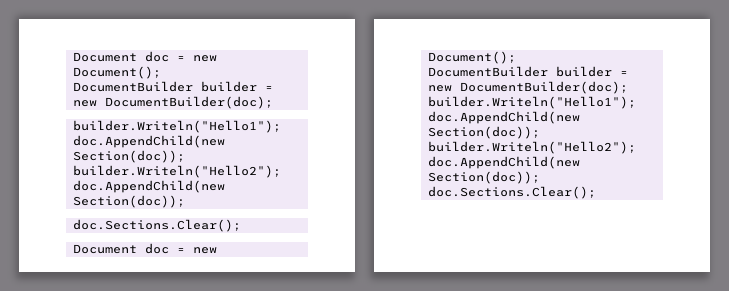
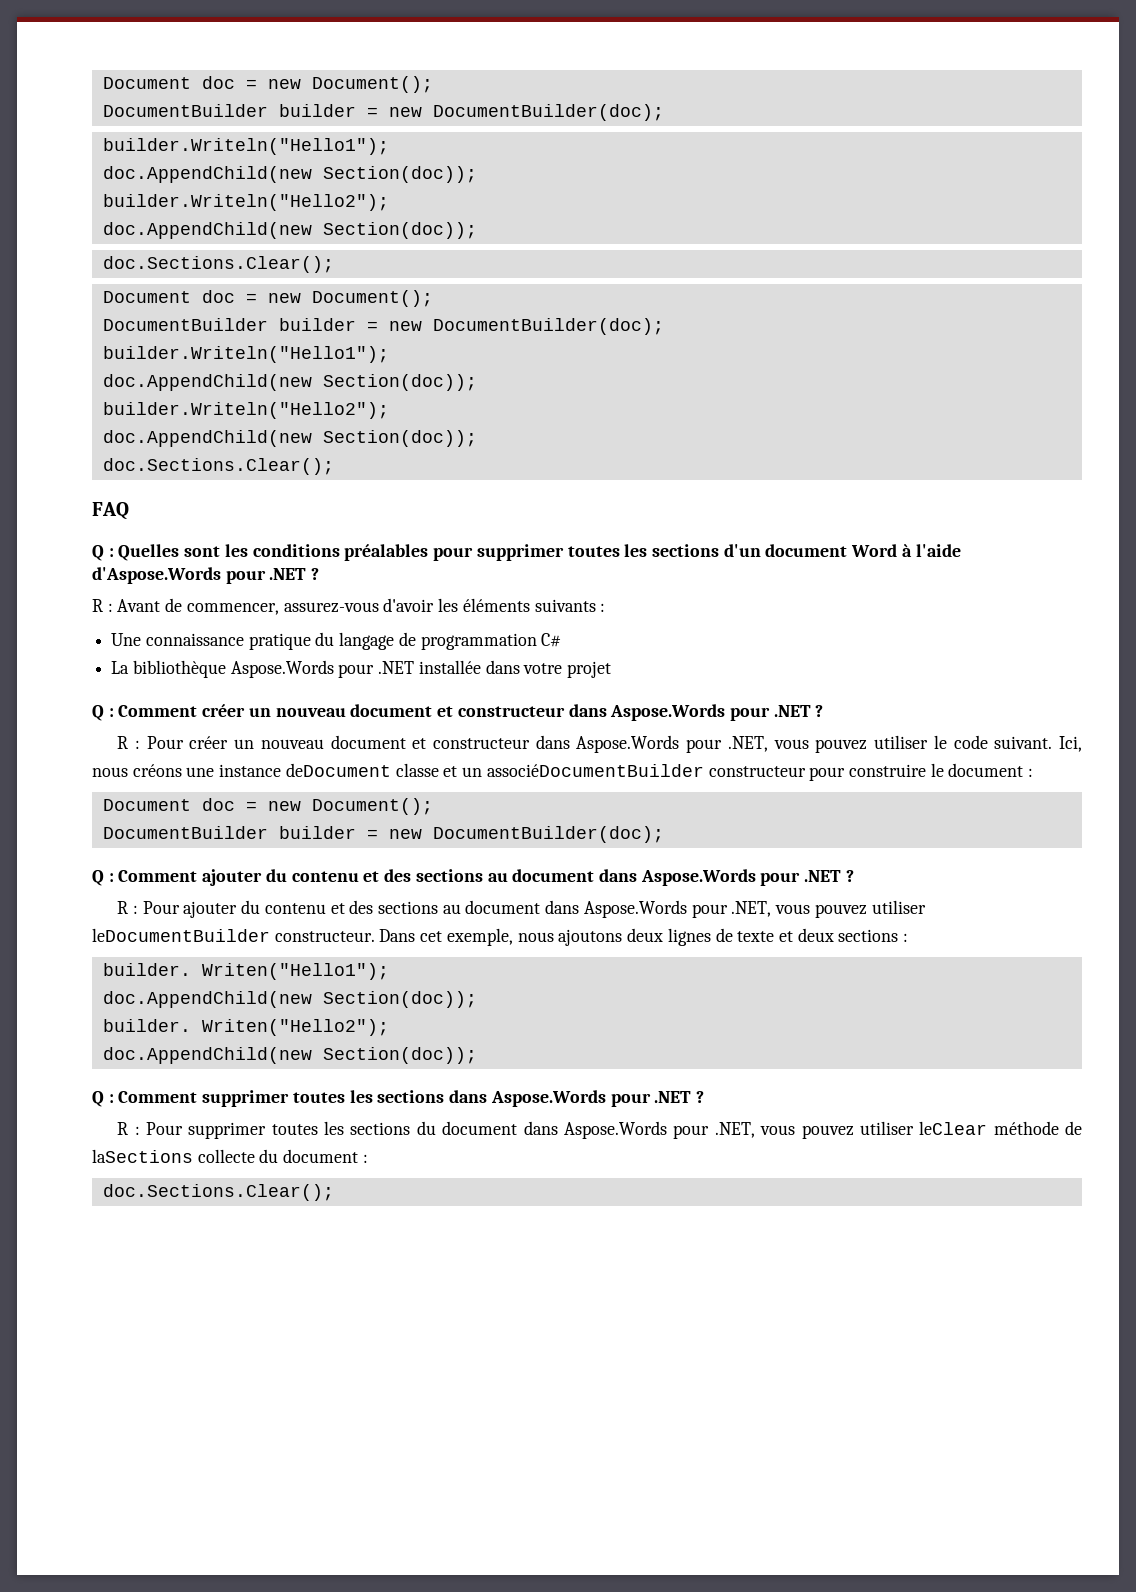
(596, 192) none -> [92,502,129,520] [92,544,961,561] [92,567,320,584] [92,598,606,615] [111,632,562,650] [111,660,612,678] [92,704,824,721] [117,735,1082,753] [92,763,1034,781] [102,798,433,815] [102,826,664,843] [92,869,854,886] [117,900,926,918] [92,928,909,946] [102,963,389,980] [102,991,477,1008] [102,1019,389,1036] [102,1047,477,1064] [92,1090,704,1107] [117,1121,1082,1139] [92,1149,368,1163] [102,1184,334,1201] // FAQ // Q : Quelles sont les conditions préalables pour supprimer toutes les sections d'un document Word à l'aide d'Aspose.Words pour .NET ? // R : Avant de commencer, assurez-vous d'avoir les éléments suivants : // Une connaissance pratique du langage de programmation C# // La bibliothèque Aspose.Words pour .NET installée dans votre projet // Q : Comment créer un nouveau document et constructeur dans Aspose.Words pour .NET ? // R : Pour créer un nouveau document et constructeur dans Aspose.Words pour .NET, vous pouvez utiliser le code suivant. Ici, nous créons une instance deDocument classe et un associéDocumentBuilder constructeur pour construire le document : // Document doc = new Document(); // DocumentBuilder builder = new DocumentBuilder(doc); // Q : Comment ajouter du contenu et des sections au document dans Aspose.Words pour .NET ? // R : Pour ajouter du contenu et des sections au document dans Aspose.Words pour .NET, vous pouvez utiliser leDocumentBuilder constructeur. Dans cet exemple, nous ajoutons deux lignes de texte et deux sections : // builder. Writen("Hello1"); // doc.AppendChild(new Section(doc)); // builder. Writen("Hello2"); // doc.AppendChild(new Section(doc)); // Q : Comment supprimer toutes les sections dans Aspose.Words pour .NET ? // R : Pour supprimer toutes les sections du document dans Aspose.Words pour .NET, vous pouvez utiliser leClear méthode de laSections collecte du document : // doc.Sections.Clear();

